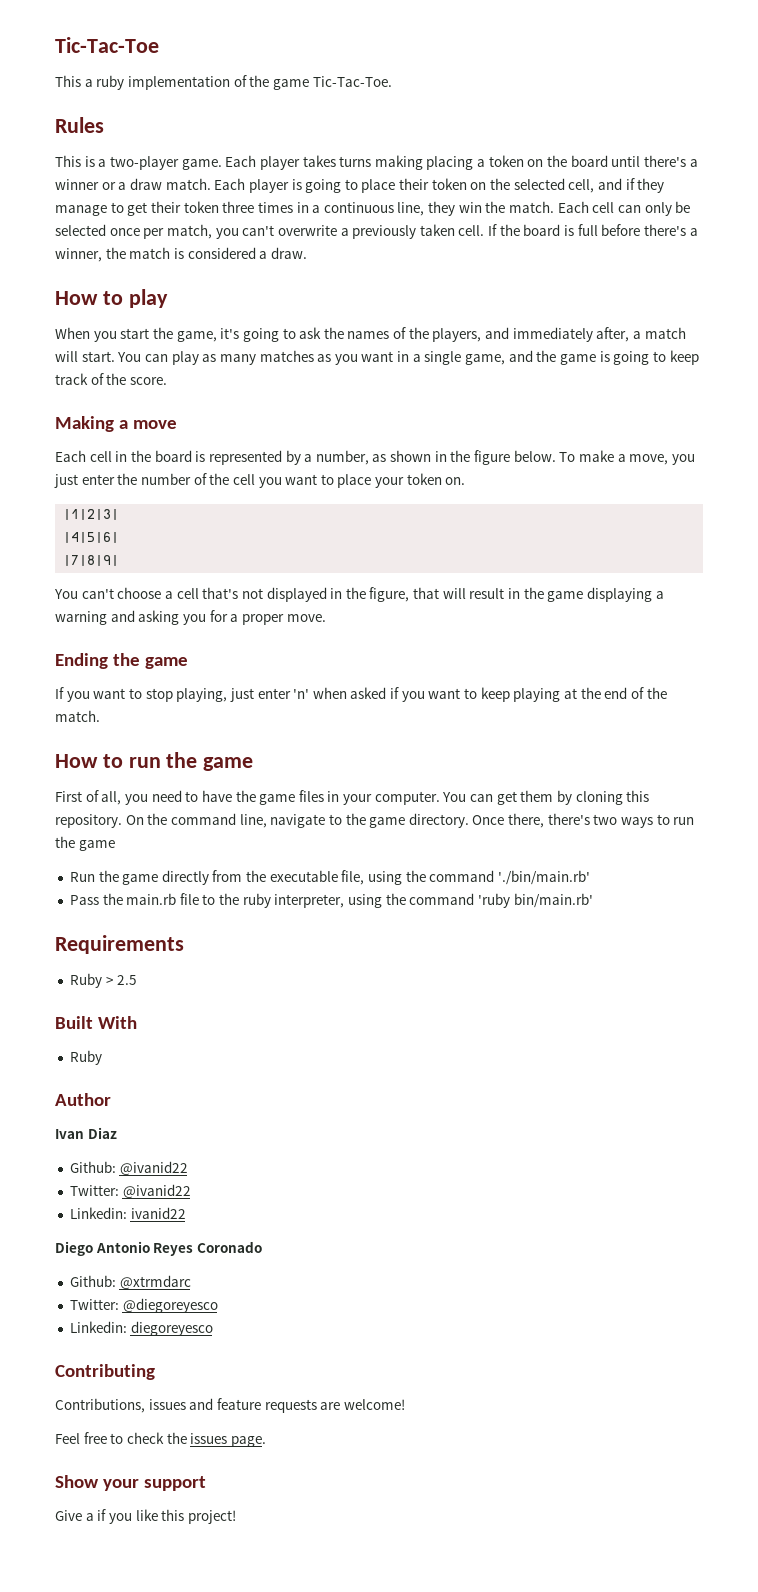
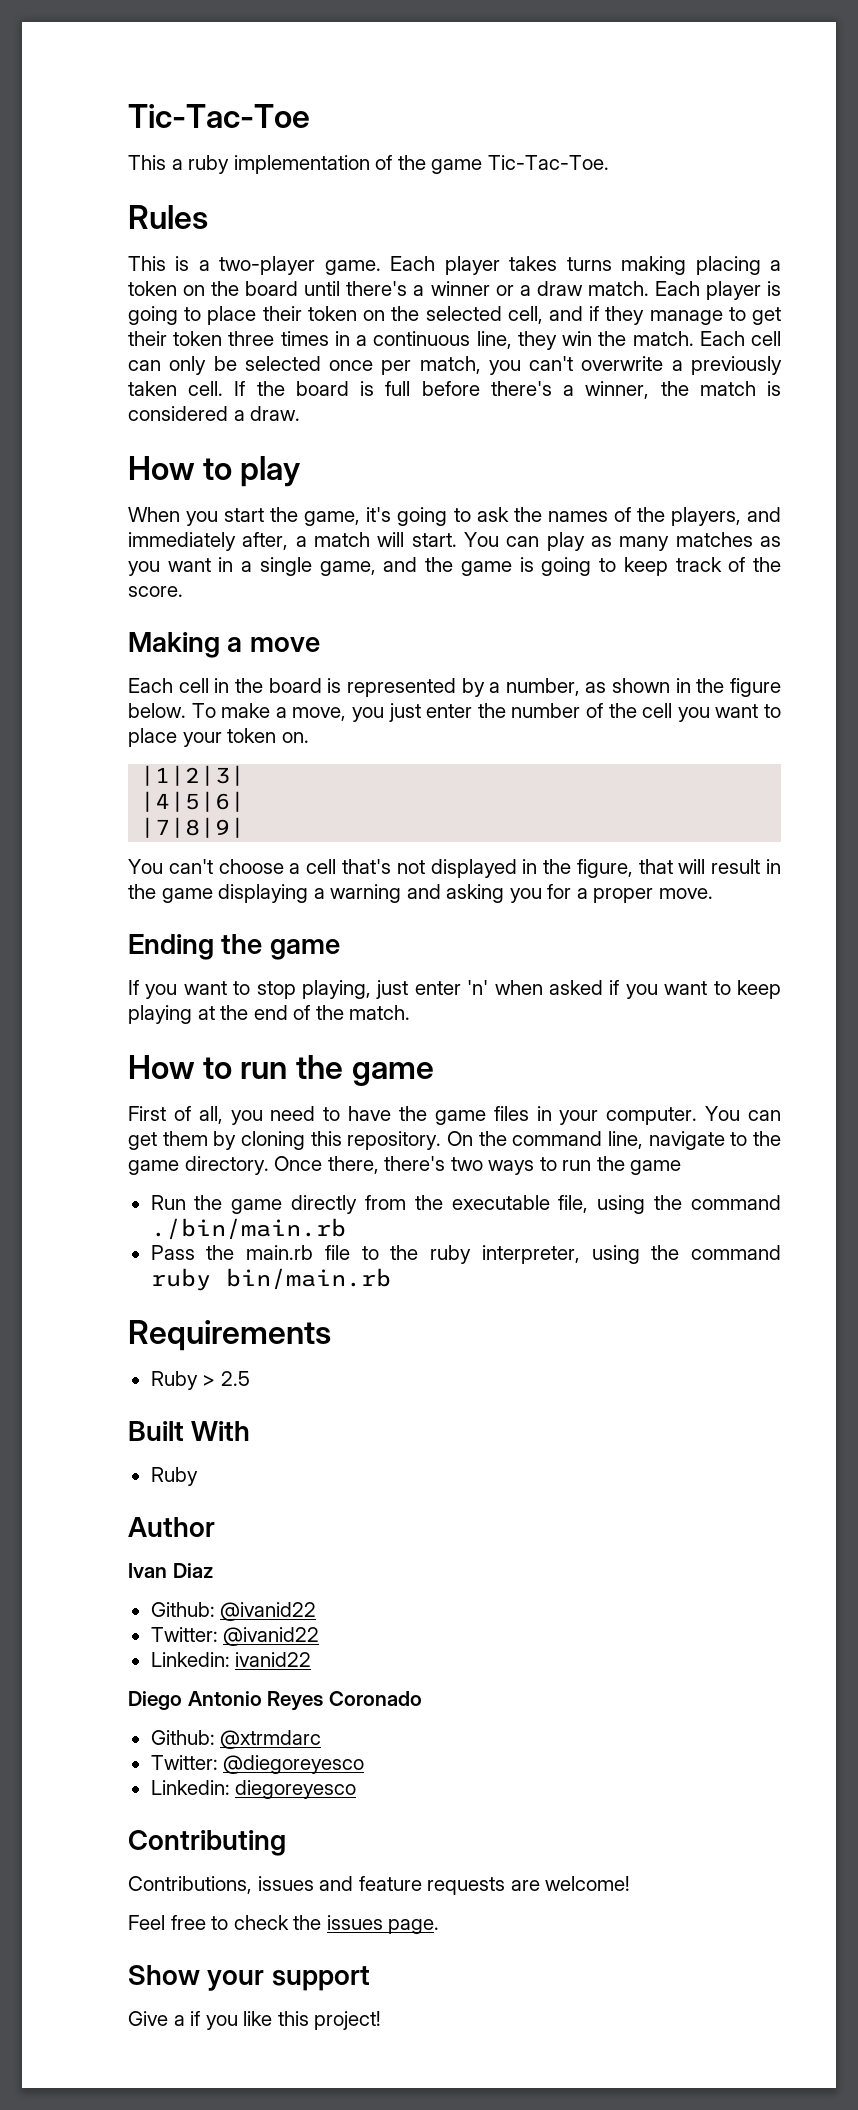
[497,870,590,885] './bin/main.rb' -> [150,1218,346,1240] ./bin/main.rb
[477,893,593,908] 'ruby bin/main.rb' -> [150,1268,391,1291] ruby bin/main.rb

